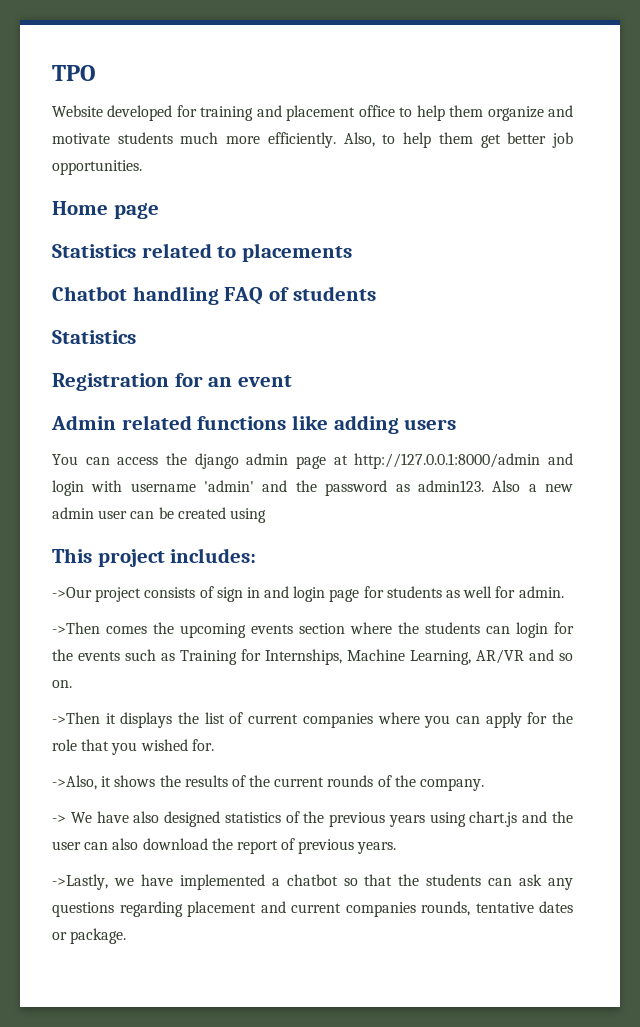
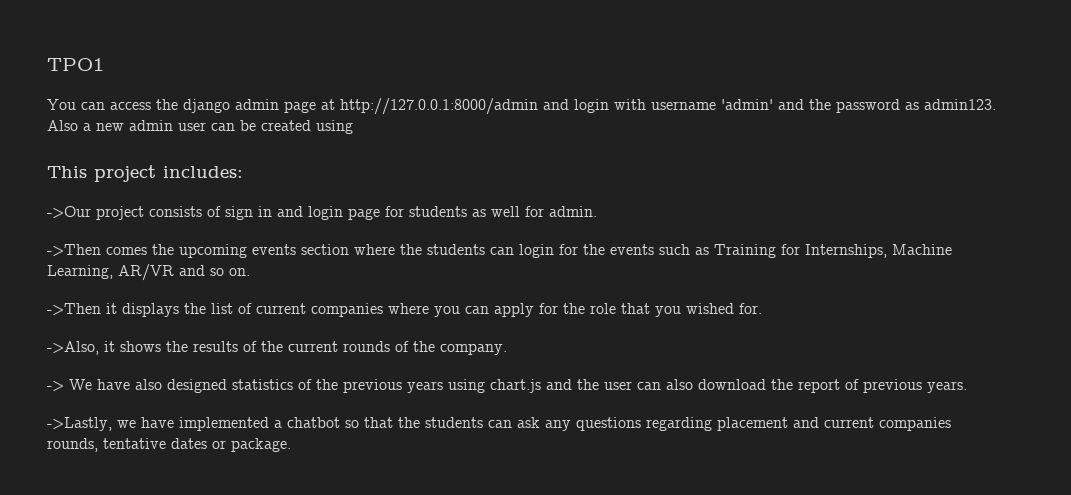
[52,65,96,81] [52,105,573,121] [52,132,574,148] [52,160,142,175] [52,201,159,219] [52,243,353,262] [52,286,376,305] [52,330,136,344] [52,373,293,391] [51,415,457,434] TPO // Website developed for training and placement office to help them organize and motivate students much more efficiently. Also, to help them get better job opportunities. // Home page // Statistics related to placements // Chatbot handling FAQ of students // Statistics // Registration for an event // Admin related functions like adding users -> [47,58,104,71] TPO1

